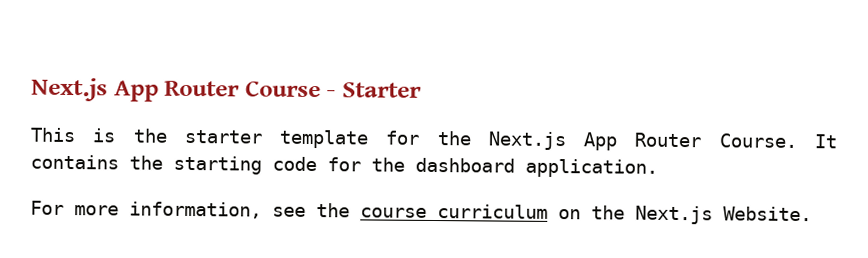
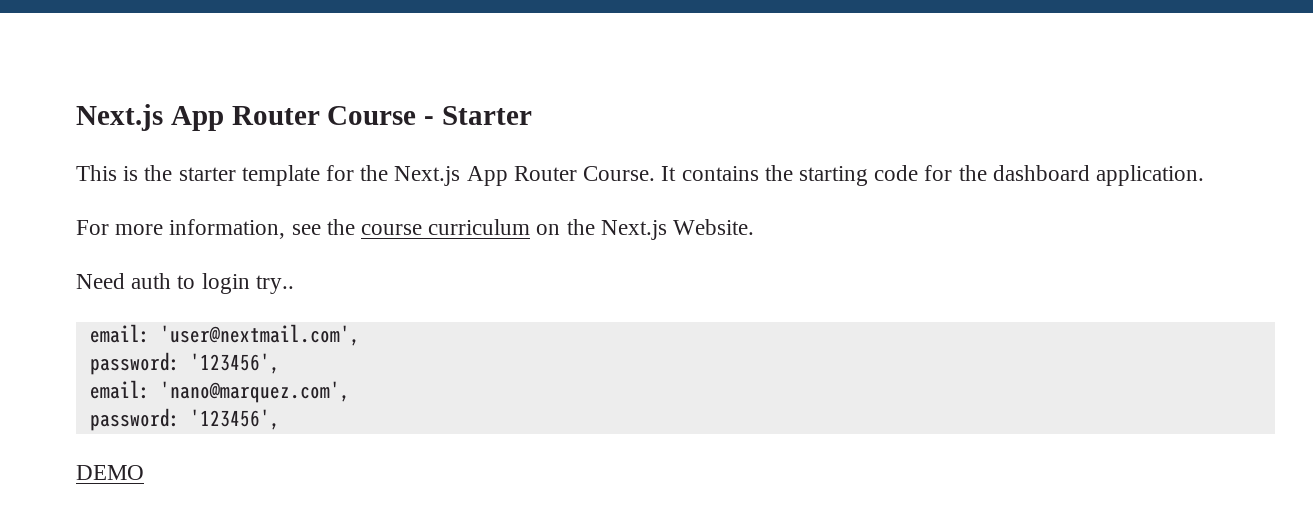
(812, 214) none -> [76,273,294,294] [89,324,360,346] [89,352,280,375] [89,380,350,403] [89,408,280,431] [76,465,144,480] // Need auth to login try.. // email: 'user@nextmail.com', // password: '123456', // email: 'nano@marquez.com', // password: '123456', // DEMO

